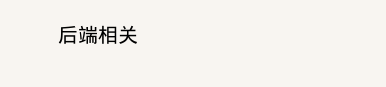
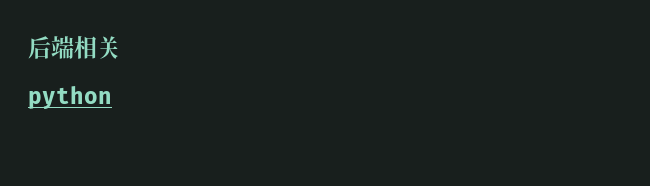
(138, 34) none -> [28,86,112,109] // python

